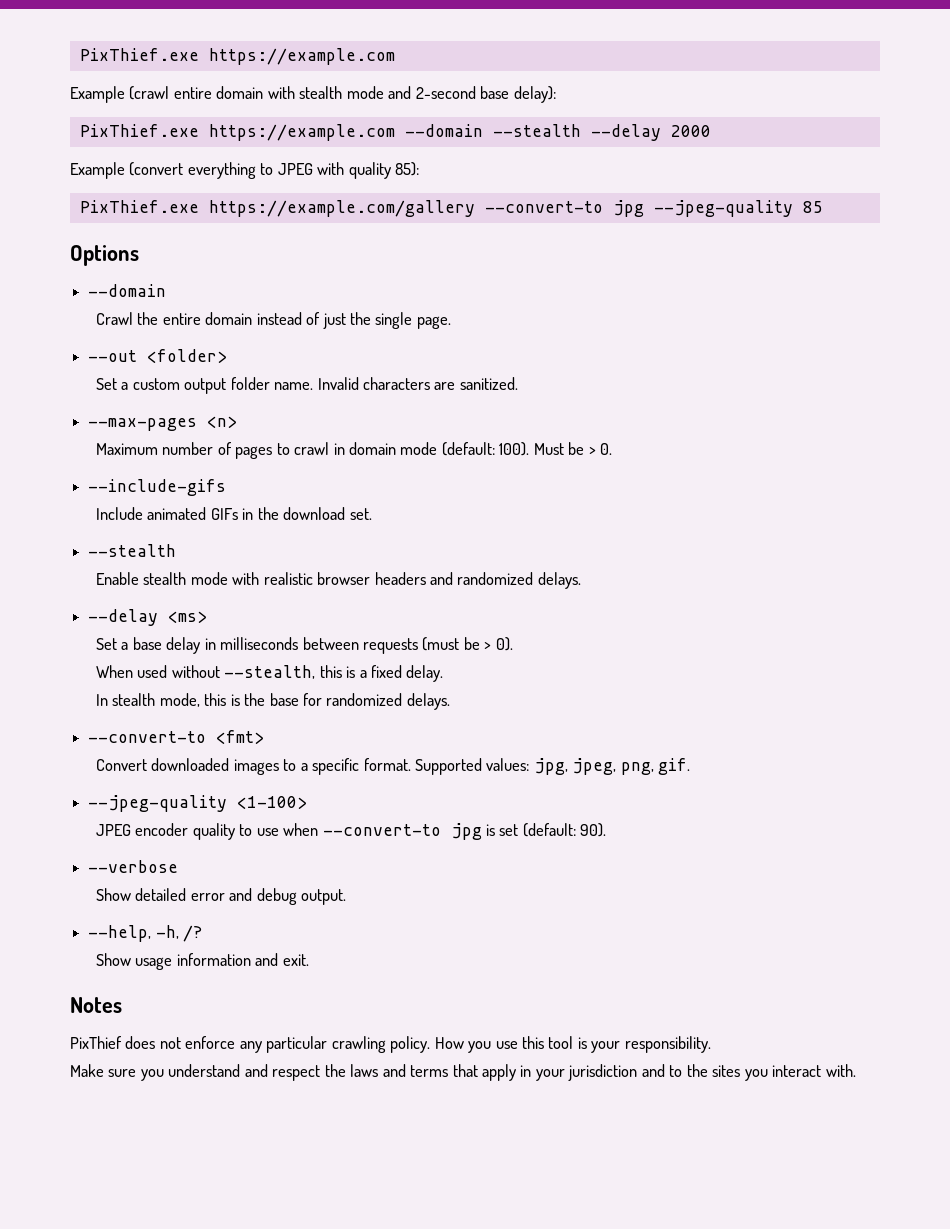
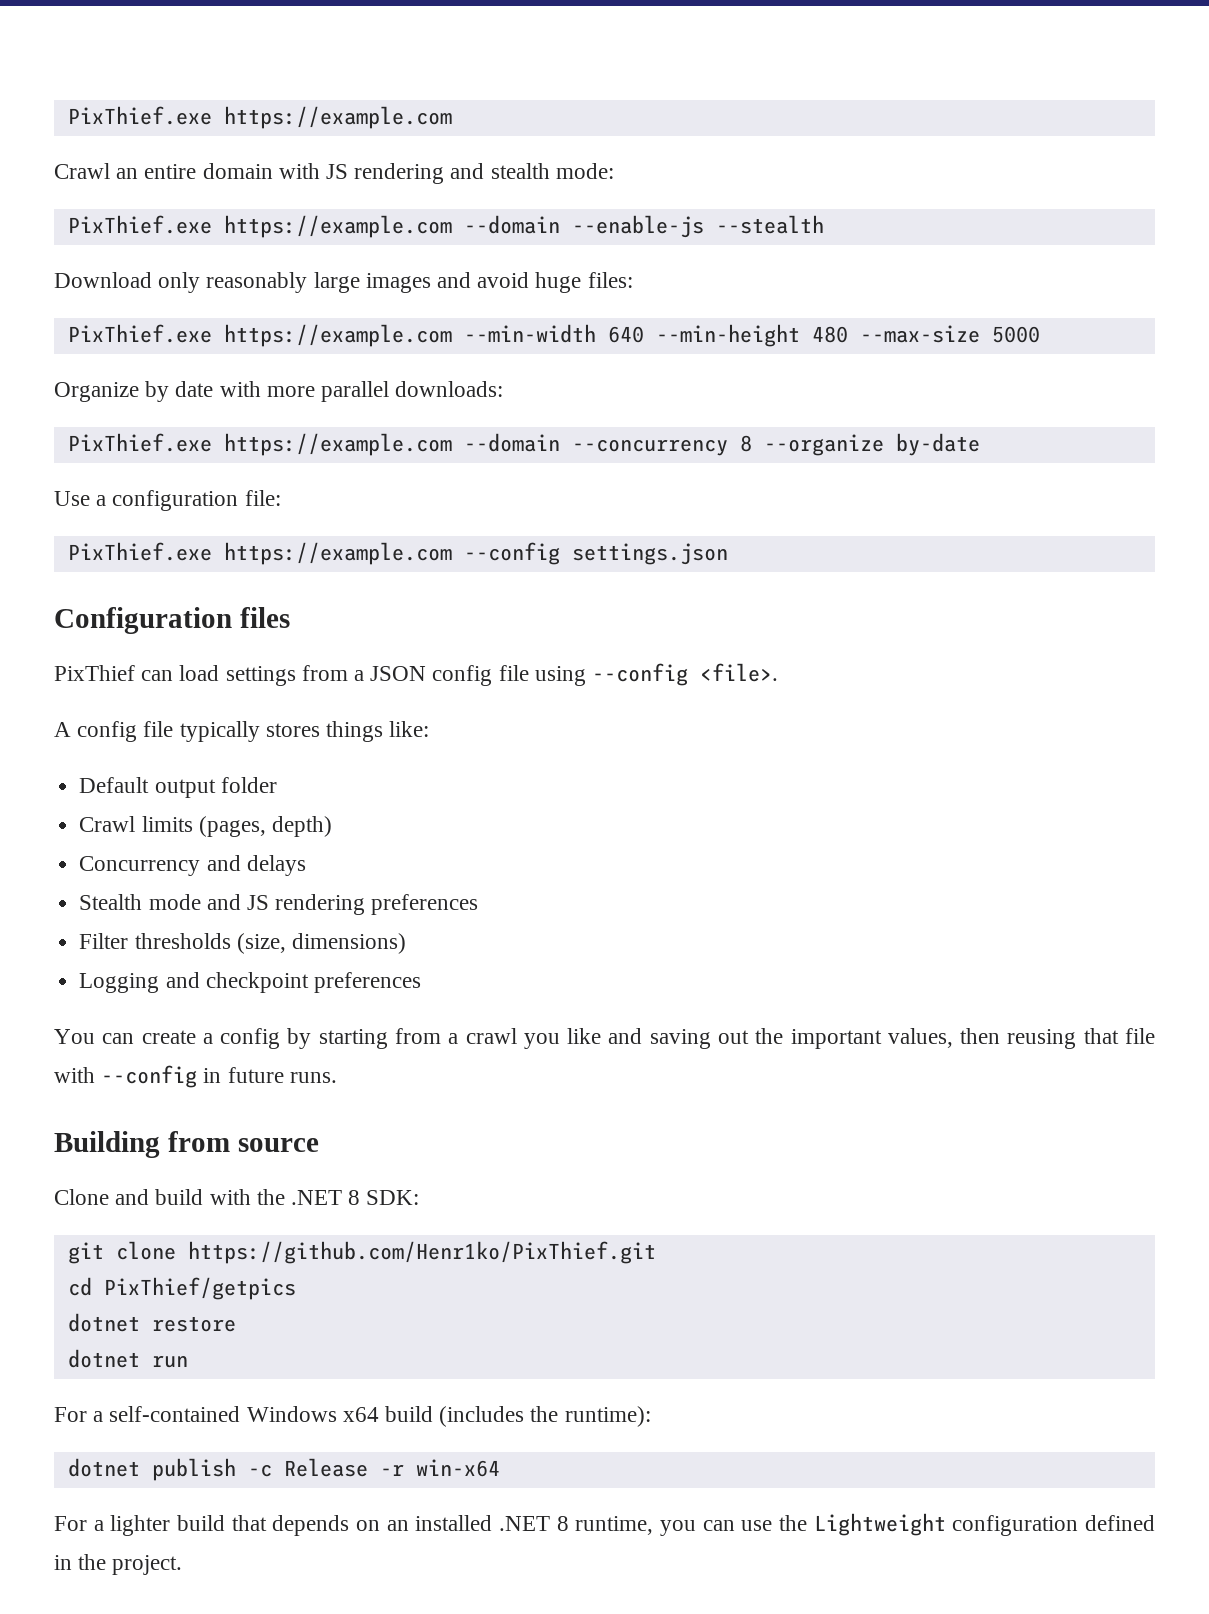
[70,86,170,103] Example (crawl -> [54,163,139,179] Crawl an
[299,86,556,103] [79,124,711,141] [70,162,420,179] [79,200,823,217] [70,245,139,266] [88,284,167,297] [95,312,451,329] [88,349,228,363] [95,377,518,394] [88,416,238,431] [95,442,613,459] [88,479,227,496] [95,507,372,520] [88,544,177,557] [95,572,581,589] [88,609,208,626] [95,637,513,654] [95,665,444,682] [95,693,450,710] [88,730,265,744] [95,758,691,775] [88,795,308,812] [95,823,607,840] [88,860,179,873] [95,888,347,905] [88,925,203,942] [95,953,309,970] [70,997,122,1013] [70,1036,711,1053] [70,1064,856,1081] stealth mode and 2-second base delay): // PixThief.exe https://example.com --domain --stealth --delay 2000 // Example (convert everything to JPEG with quality 85): // PixThief.exe https://example.com/gallery --convert-to jpg --jpeg-quality 85 // Options // --domain // Crawl the entire domain instead of just the single page. // --out <folder> // Set a custom output folder name. Invalid characters are sanitized. // --max-pages <n> // Maximum number of pages to crawl in domain mode (default: 100). Must be > 0. // --include-gifs // Include animated GIFs in the download set. // --stealth // Enable stealth mode with realistic browser headers and randomized delays. // --delay <ms> // Set a base delay in milliseconds between requests (must be > 0). // When used without --stealth, this is a fixed delay. // In stealth mode, this is the base for randomized delays. // --convert-to <fmt> // Convert downloaded images to a specific format. Supported values: jpg, jpeg, png, gif. // --jpeg-quality <1-100> // JPEG encoder quality to use when --convert-to jpg is set (default: 90). // --verbose // Show detailed error and debug output. // --help, -h, /? // Show usage information and exit. // Notes // PixThief does not enforce any particular crawling policy. How you use this tool is your responsibility. // Make sure you understand and respect the laws and terms that apply in your jurisdiction and to the sites you interact with. -> [326,163,614,184] [67,215,824,238] [54,272,633,293] [67,324,1040,347] [54,381,504,402] [67,433,980,456] [54,490,281,511] [67,542,728,565] [54,607,290,634] [54,663,779,686] [54,721,430,742] [79,777,277,798] [79,816,332,837] [79,855,306,876] [79,894,479,915] [79,933,406,954] [79,972,421,993] [54,1028,1156,1049] [54,1065,337,1088] [54,1131,319,1158] [54,1189,420,1205] [67,1241,656,1264] [67,1277,296,1300] [67,1313,236,1332] [67,1349,188,1368] [54,1406,651,1427] [67,1458,500,1481] [54,1513,1155,1536] [54,1554,183,1575] JS rendering and stealth mode: // PixThief.exe https://example.com --domain --enable-js --stealth // Download only reasonably large images and avoid huge files: // PixThief.exe https://example.com --min-width 640 --min-height 480 --max-size 5000 // Organize by date with more parallel downloads: // PixThief.exe https://example.com --domain --concurrency 8 --organize by-date // Use a configuration file: // PixThief.exe https://example.com --config settings.json // Configuration files // PixThief can load settings from a JSON config file using --config <file>. // A config file typically stores things like: // Default output folder // Crawl limits (pages, depth) // Concurrency and delays // Stealth mode and JS rendering preferences // Filter thresholds (size, dimensions) // Logging and checkpoint preferences // You can create a config by starting from a crawl you like and saving out the important values, then reusing that file with --config in future runs. // Building from source // Clone and build with the .NET 8 SDK: // git clone https://github.com/Henr1ko/PixThief.git // cd PixThief/getpics // dotnet restore // dotnet run // For a self-contained Windows x64 build (includes the runtime): // dotnet publish -c Release -r win-x64 // For a lighter build that depends on an installed .NET 8 runtime, you can use the Lightweight configuration defined in the project.

